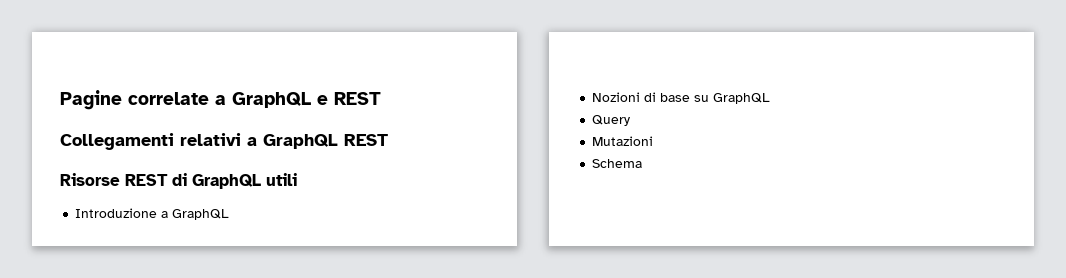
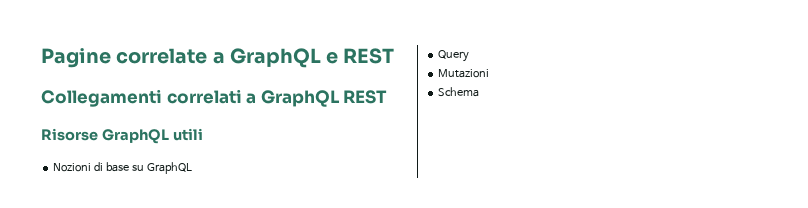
[180,133,241,146] relativi -> [166,89,242,104] correlati
[125,173,187,186] REST di -> (98, 134) none
[75,208,230,220] // Introduzione a GraphQL -> (203, 134) none

